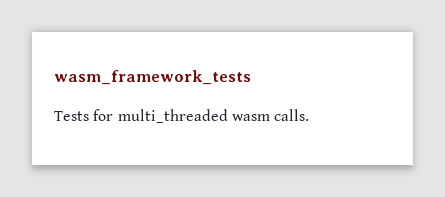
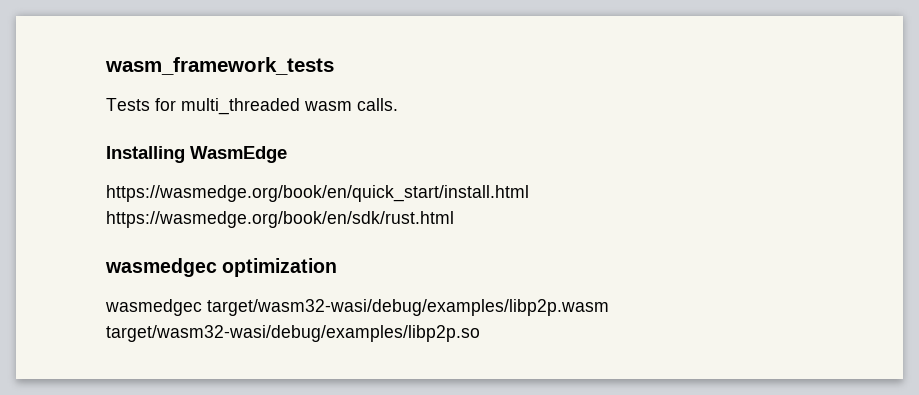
(310, 115) none -> [106,146,287,163] [106,185,529,202] [106,211,454,228] [105,258,338,277] [105,299,609,316] [106,325,480,342] // Installing WasmEdge // https://wasmedge.org/book/en/quick_start/install.html https://wasmedge.org/book/en/sdk/rust.html // wasmedgec optimization // wasmedgec target/wasm32-wasi/debug/examples/libp2p.wasm target/wasm32-wasi/debug/examples/libp2p.so

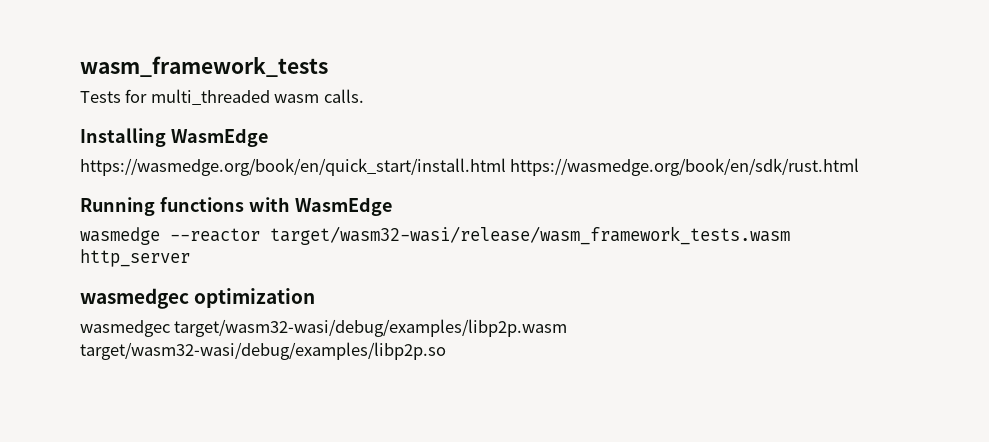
(454, 219) none -> [80,197,392,216] [80,226,790,245] [80,249,190,267] // Running functions with WasmEdge // wasmedge --reactor target/wasm32-wasi/release/wasm_framework_tests.wasm http_server

